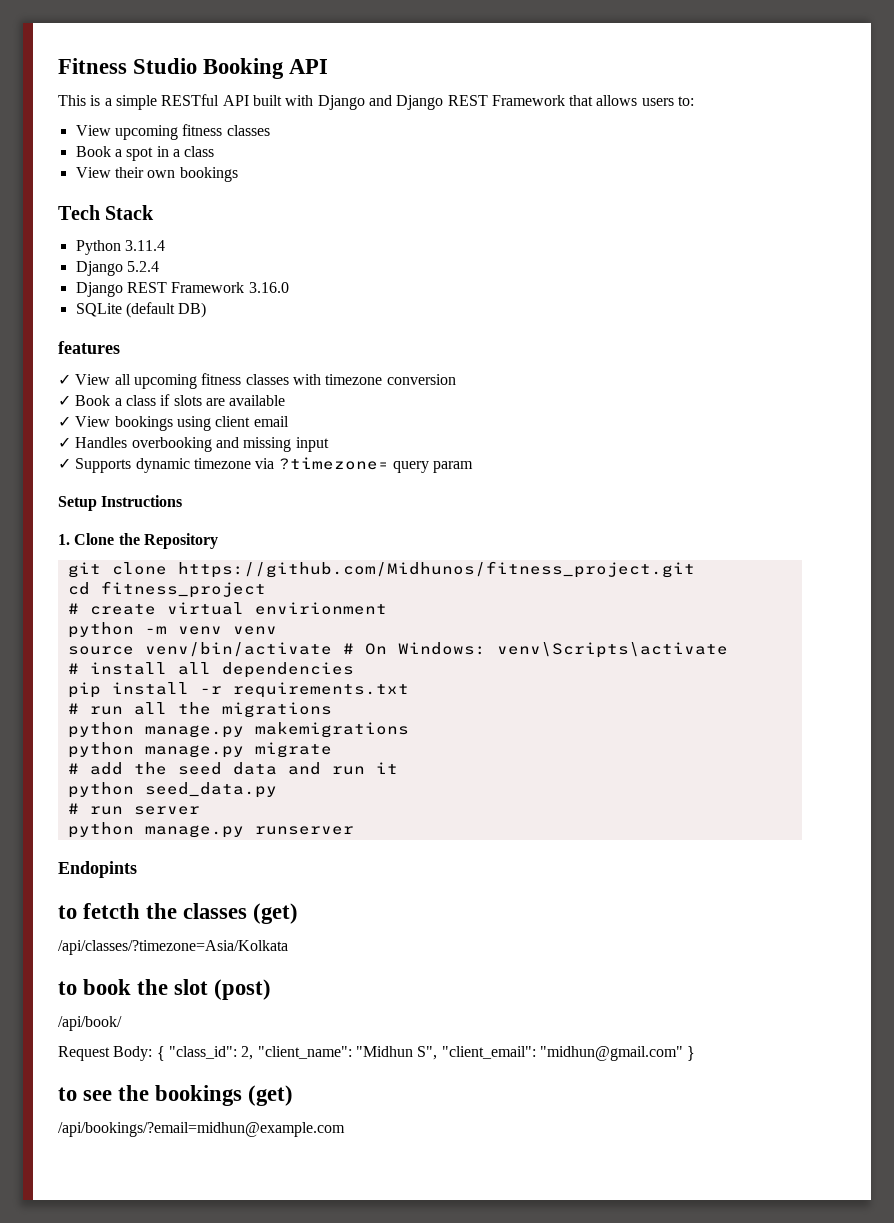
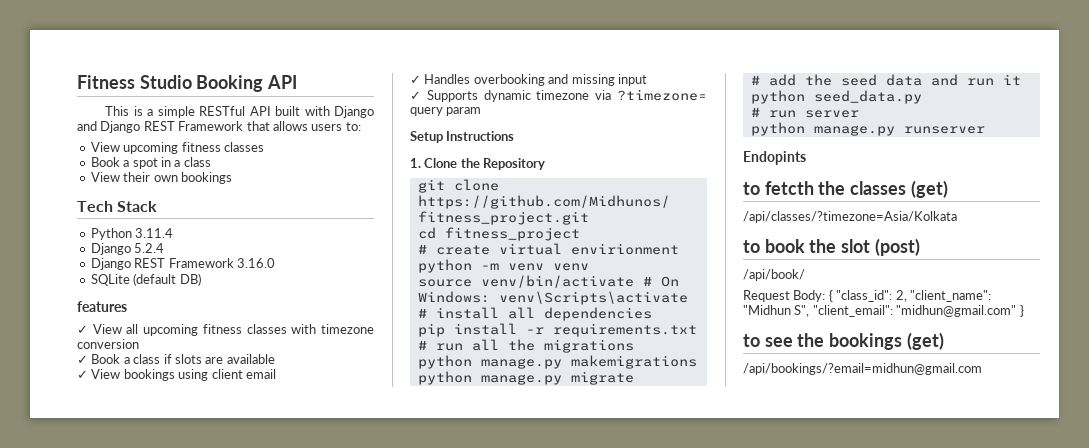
[58,1122,345,1137] /api/bookings/?email=midhun@example.com -> [743,363,982,375] /api/bookings/?email=midhun@gmail.com

